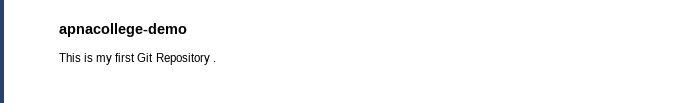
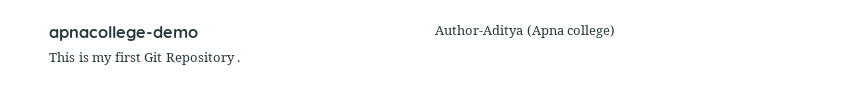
(216, 61) none -> [435,25,616,38] // Author-Aditya (Apna college)

